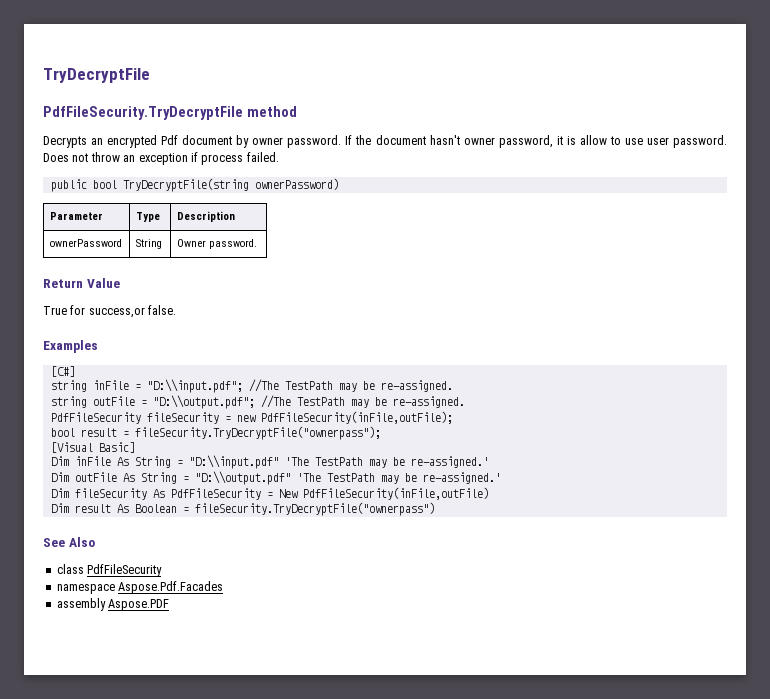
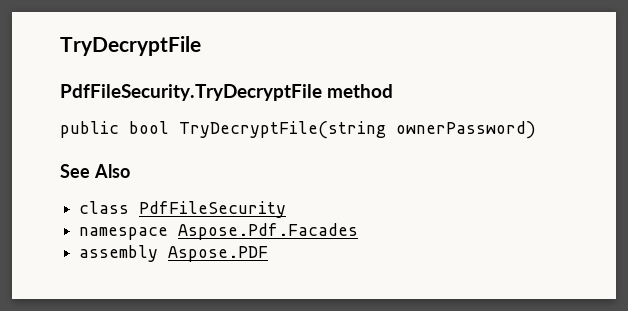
[43,135,727,148] [43,152,279,165] [50,178,339,192] [49,212,103,220] [135,212,160,222] [176,211,235,222] [49,239,122,247] [135,239,162,249] [176,239,257,249] [43,278,120,288] [43,305,177,318] [43,340,98,353] [50,366,75,377] [50,379,453,393] [50,395,465,409] [50,411,453,424] [50,426,381,440] [50,442,135,453] [50,455,489,469] [50,471,501,485] [50,487,489,500] [50,502,435,516] Decrypts an encrypted Pdf document by owner password. If the document hasn't owner password, it is allow to use user password. Does not throw an exception if process failed. // public bool TryDecryptFile(string ownerPassword) // Parameter | Type | Description // ownerPassword | String | Owner password. // Return Value // True for success,or false. // Examples // [C#] // string inFile = "D:\\input.pdf"; //The TestPath may be re-assigned. // string outFile = "D:\\output.pdf"; //The TestPath may be re-assigned. // PdfFileSecurity fileSecurity = new PdfFileSecurity(inFile,outFile); // bool result = fileSecurity.TryDecryptFile("ownerpass"); // [Visual Basic] // Dim inFile As String = "D:\\input.pdf" 'The TestPath may be re-assigned.' // Dim outFile As String = "D:\\output.pdf" 'The TestPath may be re-assigned.' // Dim fileSecurity As PdfFileSecurity = New PdfFileSecurity(inFile,outFile) // Dim result As Boolean = fileSecurity.TryDecryptFile("ownerpass") -> [60,121,536,139] public bool TryDecryptFile(string ownerPassword)

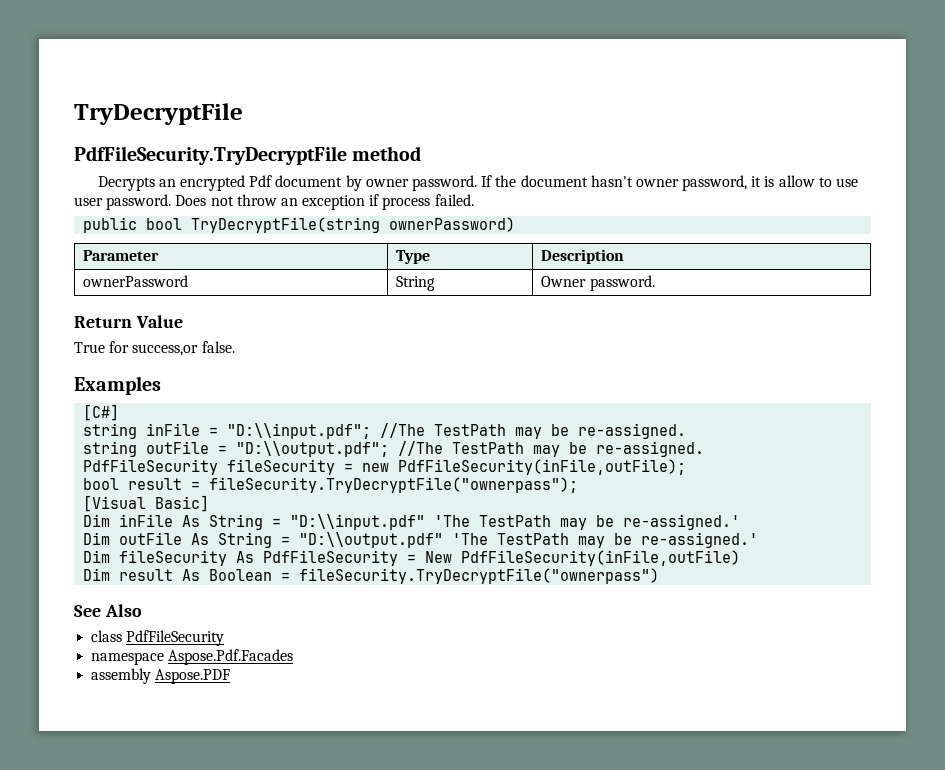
[60,121,536,139] public bool TryDecryptFile(string ownerPassword) -> [97,175,859,191] [74,194,474,210] [83,217,516,233] [83,250,160,261] [396,250,431,264] [541,249,625,264] [83,275,189,287] [396,276,436,291] [541,275,655,291] [74,315,183,328] [74,341,235,356] [74,376,161,395] [83,404,120,421] [83,423,687,439] [83,441,705,457] [83,459,687,475] [83,477,579,493] [83,495,210,512] [83,514,741,530] [83,532,759,548] [83,550,741,566] [83,568,660,584] Decrypts an encrypted Pdf document by owner password. If the document hasn't owner password, it is allow to use user password. Does not throw an exception if process failed. // public bool TryDecryptFile(string ownerPassword) // Parameter | Type | Description // ownerPassword | String | Owner password. // Return Value // True for success,or false. // Examples // [C#] // string inFile = "D:\\input.pdf"; //The TestPath may be re-assigned. // string outFile = "D:\\output.pdf"; //The TestPath may be re-assigned. // PdfFileSecurity fileSecurity = new PdfFileSecurity(inFile,outFile); // bool result = fileSecurity.TryDecryptFile("ownerpass"); // [Visual Basic] // Dim inFile As String = "D:\\input.pdf" 'The TestPath may be re-assigned.' // Dim outFile As String = "D:\\output.pdf" 'The TestPath may be re-assigned.' // Dim fileSecurity As PdfFileSecurity = New PdfFileSecurity(inFile,outFile) // Dim result As Boolean = fileSecurity.TryDecryptFile("ownerpass")

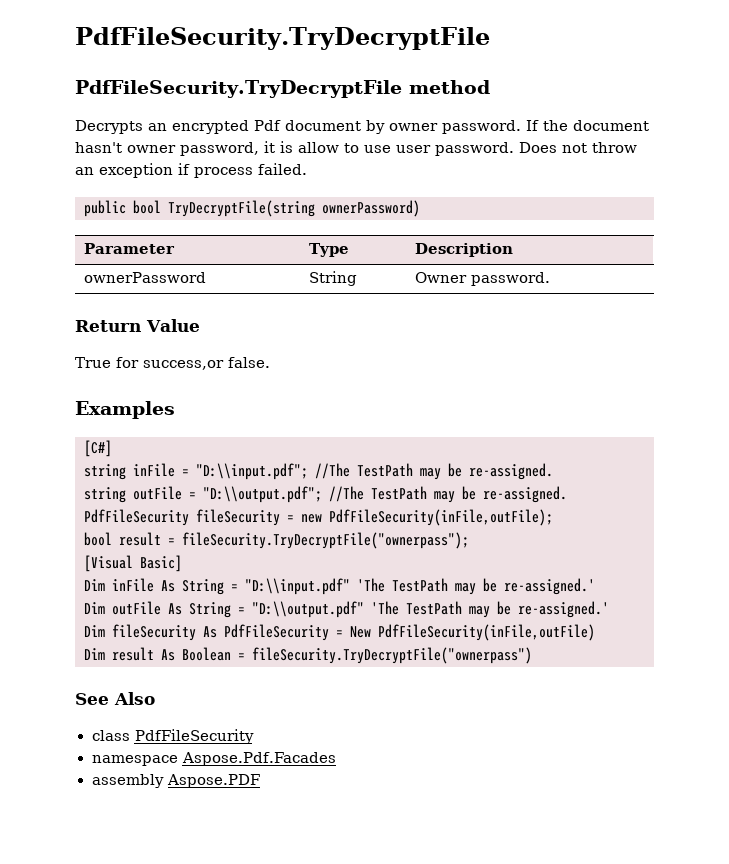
[74,103,243,125] TryDecryptFile -> [75,27,490,50] PdfFileSecurity.TryDecryptFile

